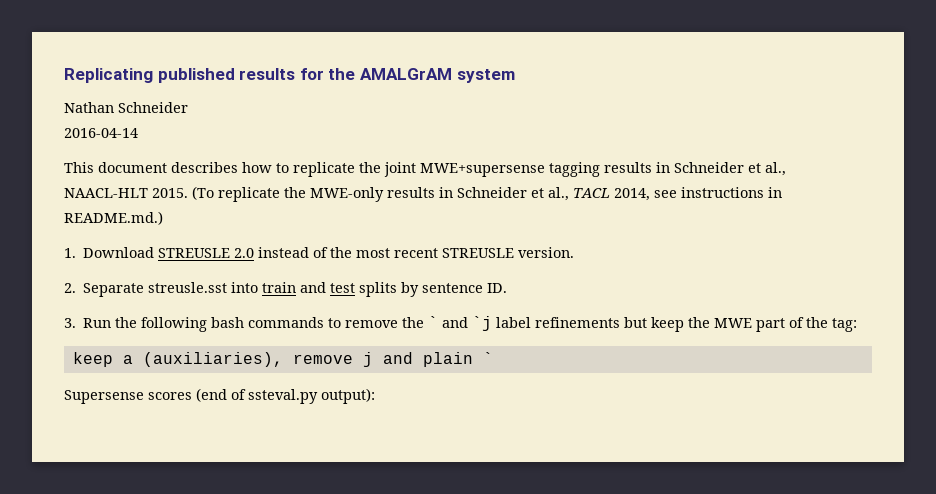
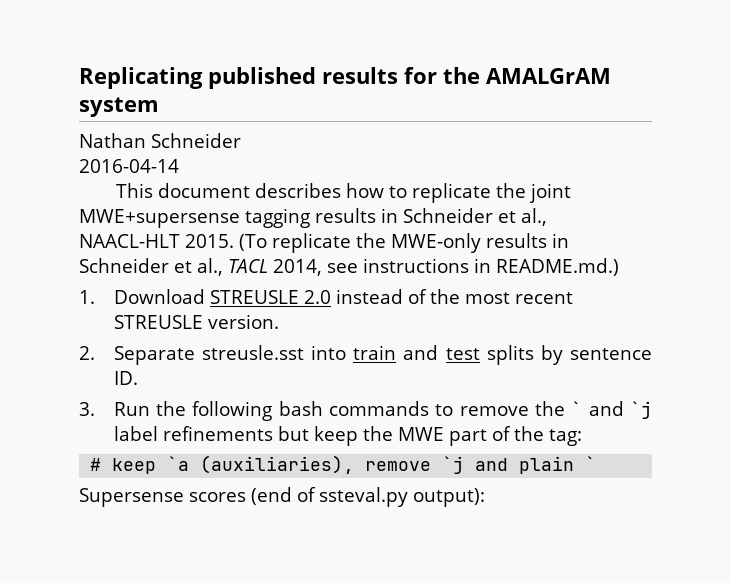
[72,352,133,367] keep a -> [90,456,190,474] # keep `a
[362,352,373,367] j -> [442,456,465,474] `j

